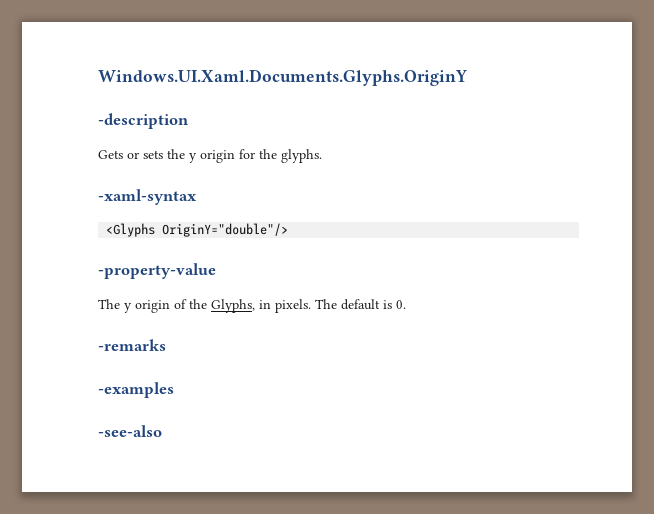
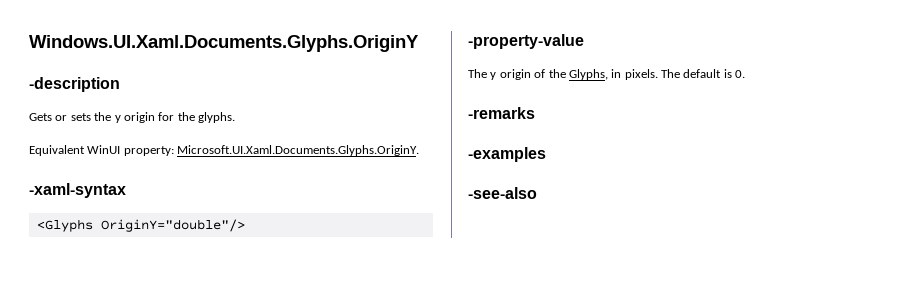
(322, 156) none -> [29,145,420,156] // Equivalent WinUI property: Microsoft.UI.Xaml.Documents.Glyphs.OriginY.

